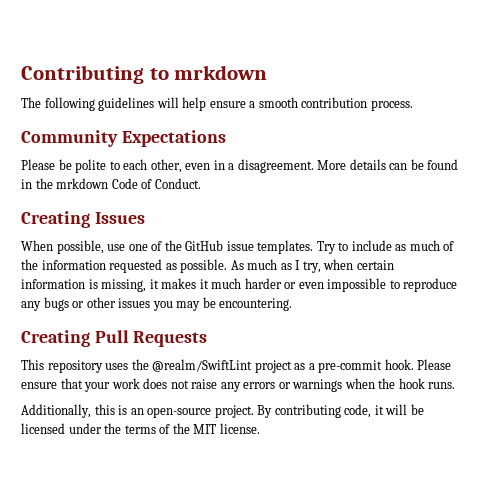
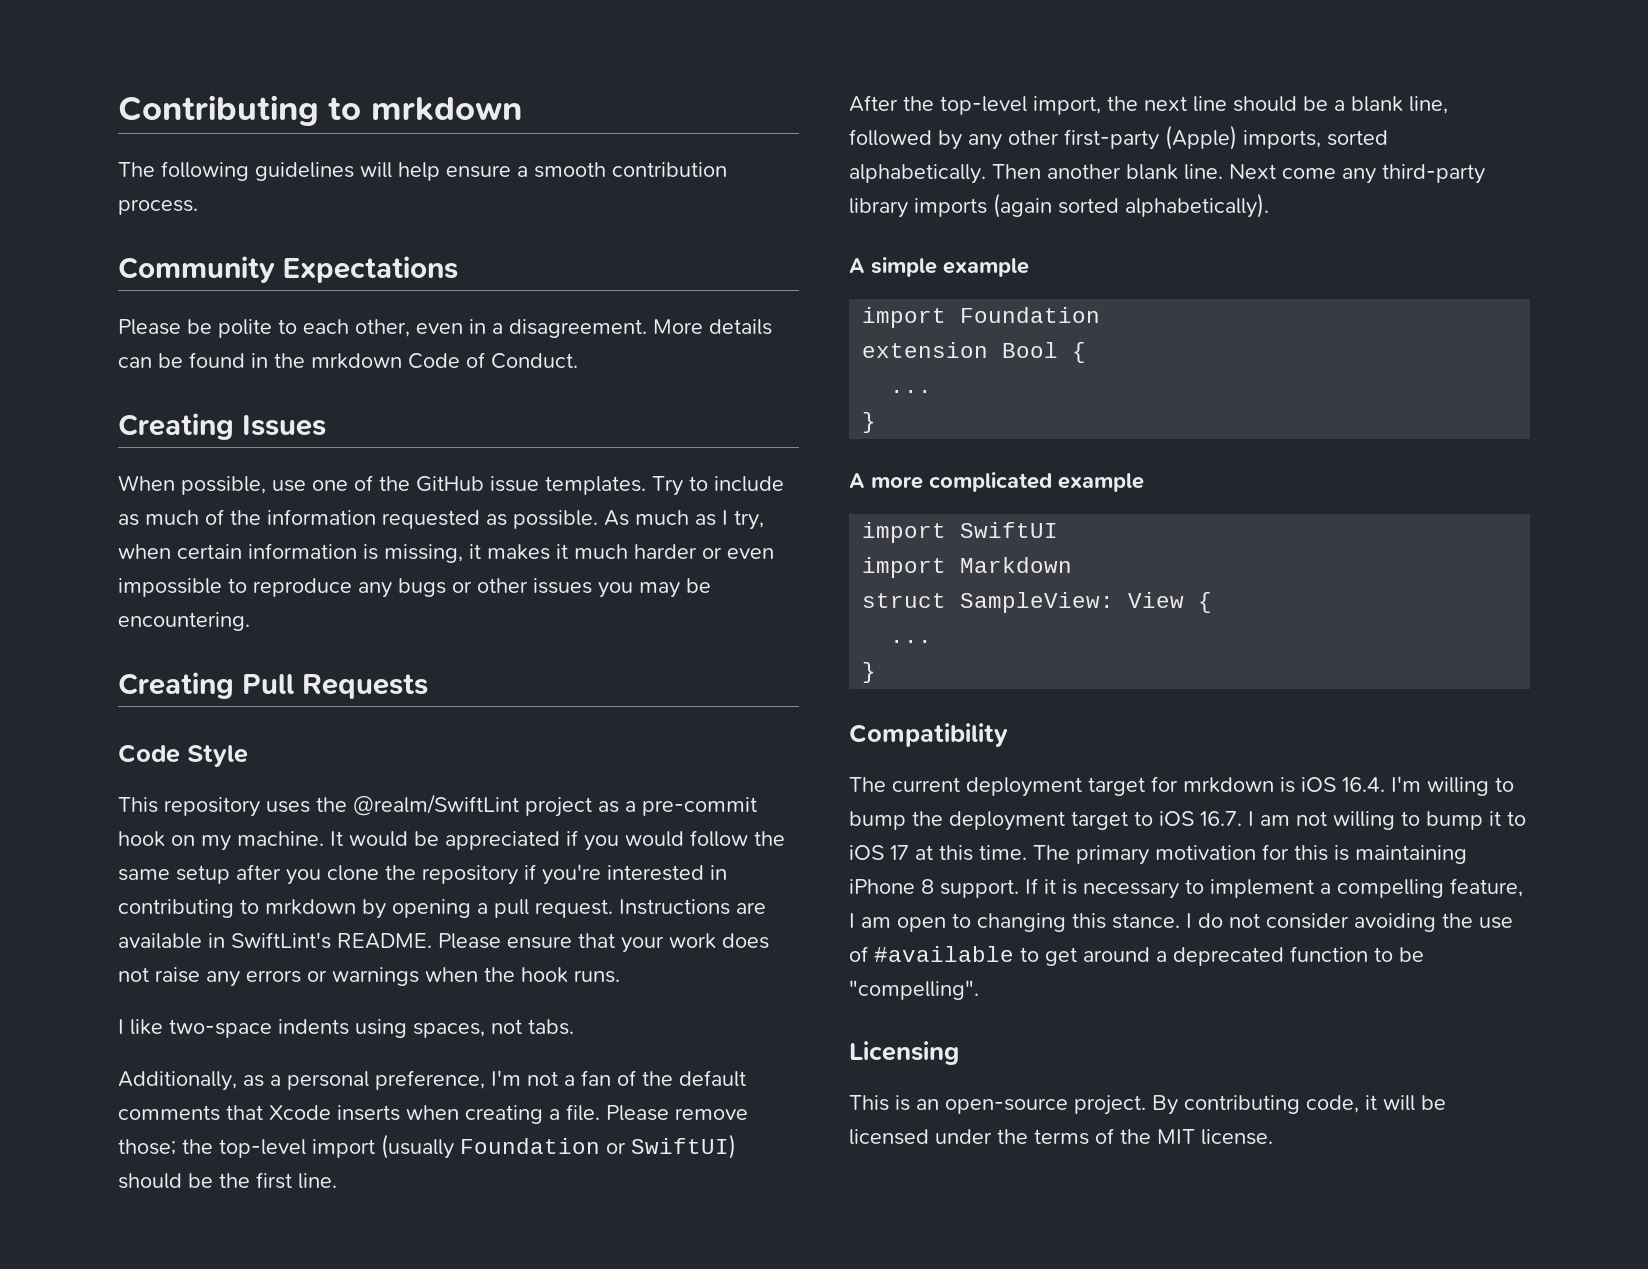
(208, 339) none -> [118,744,248,767] // Code Style
[384,359,414,370] hook. -> [118,830,785,851] [118,864,727,885] [118,899,766,919] [118,932,432,949] hook on my machine. It would be appreciated if you would follow the same setup after you clone the repository if you're interested in contributing to mrkdown by opening a pull request. Instructions are available in SwiftLint's README.
[21,404,115,418] Additionally, this -> [118,1019,574,1038] [118,1070,746,1091] [118,1104,748,1124] [118,1134,736,1159] [118,1172,337,1189] [849,95,1448,115] [849,125,1388,150] [849,164,1485,184] [849,193,1269,218] [849,257,1029,277] [862,307,1101,328] [862,342,1087,363] [890,390,933,393] [862,412,877,433] [849,472,1144,492] [862,522,1059,543] [862,557,1073,578] [862,592,1213,613] [890,640,933,643] [862,662,877,683] [849,723,1008,747] [849,776,1514,797] [849,811,1526,831] [849,844,1467,865] [849,878,1523,899] [849,913,1513,932] [849,946,1424,966] [849,980,979,1000] [849,1041,959,1065] [849,1095,889,1111] I like two-space indents using spaces, not tabs. // Additionally, as a personal preference, I'm not a fan of the default comments that Xcode inserts when creating a file. Please remove those; the top-level import (usually Foundation or SwiftUI) should be the first line. // After the top-level import, the next line should be a blank line, followed by any other first-party (Apple) imports, sorted alphabetically. Then another blank line. Next come any third-party library imports (again sorted alphabetically). // A simple example // import Foundation // extension Bool { // ... // } // A more complicated example // import SwiftUI // import Markdown // struct SampleView: View { // ... // } // Compatibility // The current deployment target for mrkdown is iOS 16.4. I'm willing to bump the deployment target to iOS 16.7. I am not willing to bump it to iOS 17 at this time. The primary motivation for this is maintaining iPhone 8 support. If it is necessary to implement a compelling feature, I am open to changing this stance. I do not consider avoiding the use of #available to get around a deprecated function to be "compelling". // Licensing // This

